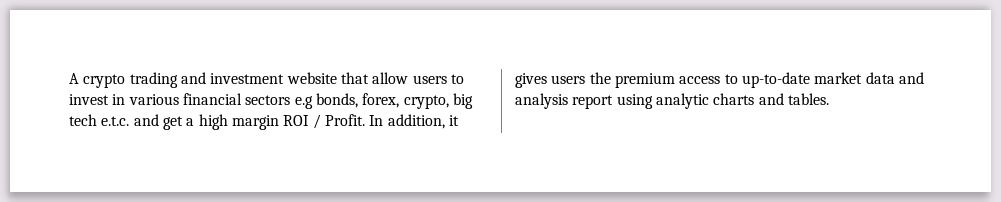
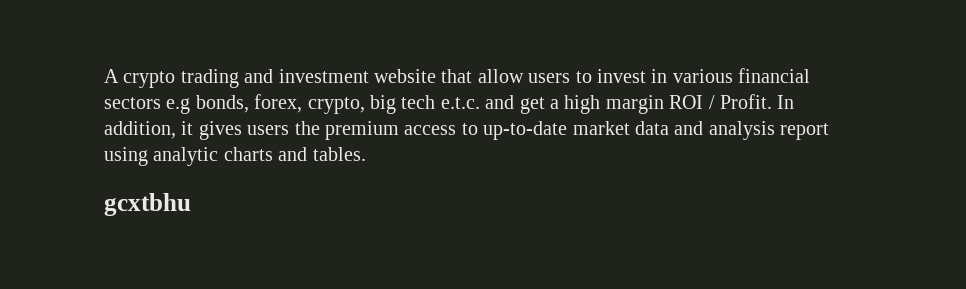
(829, 99) none -> [104,193,191,216] // gcxtbhu

